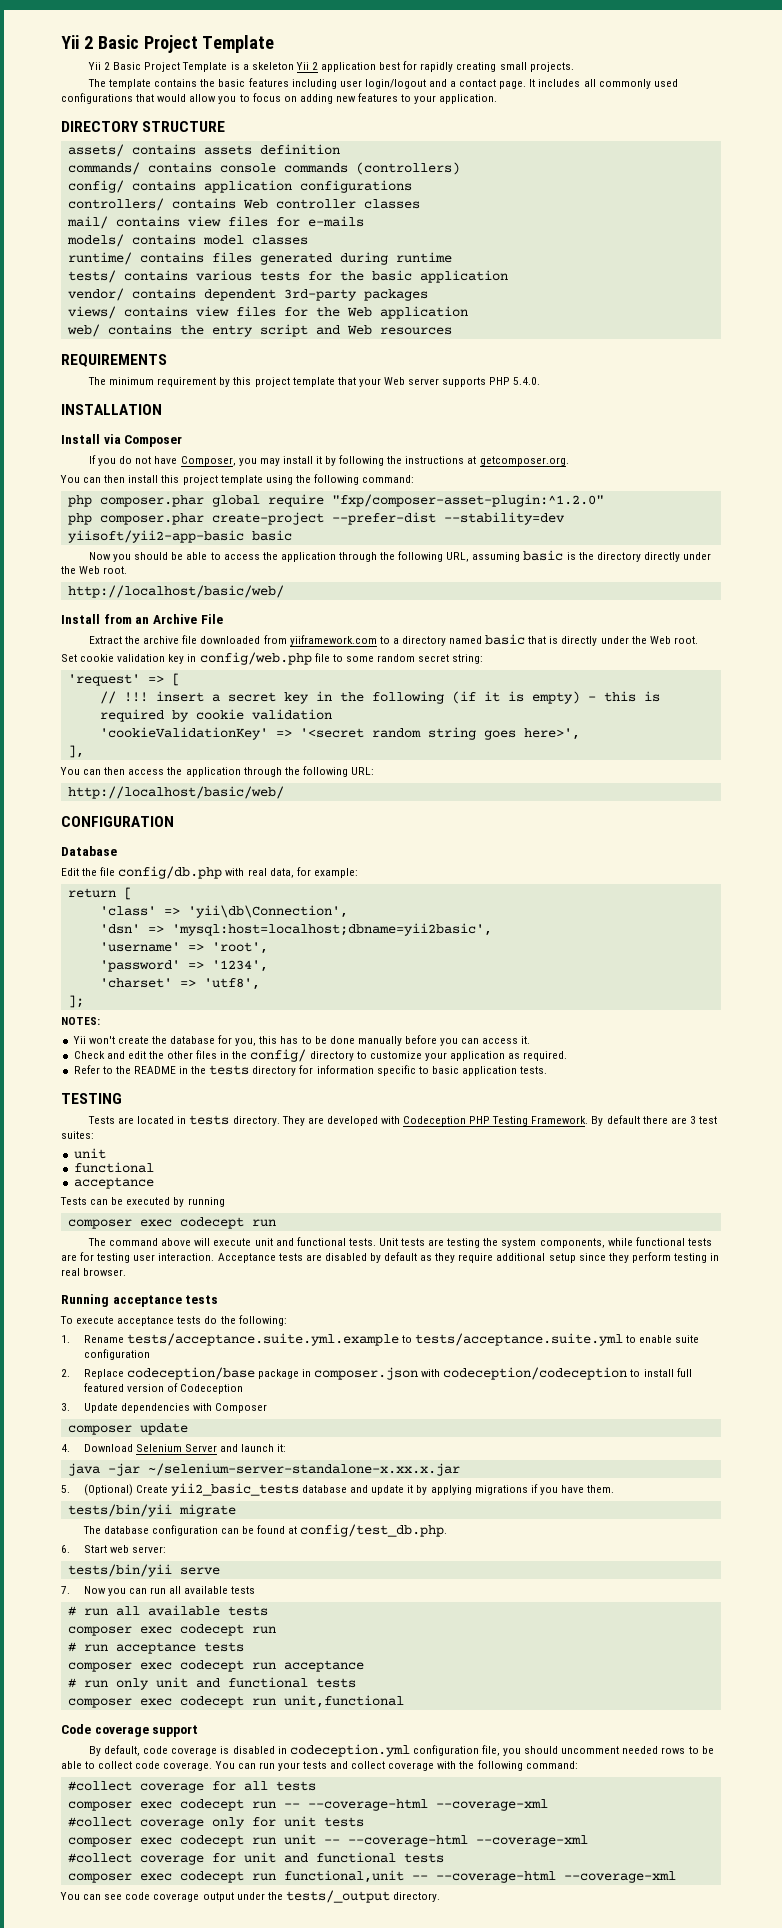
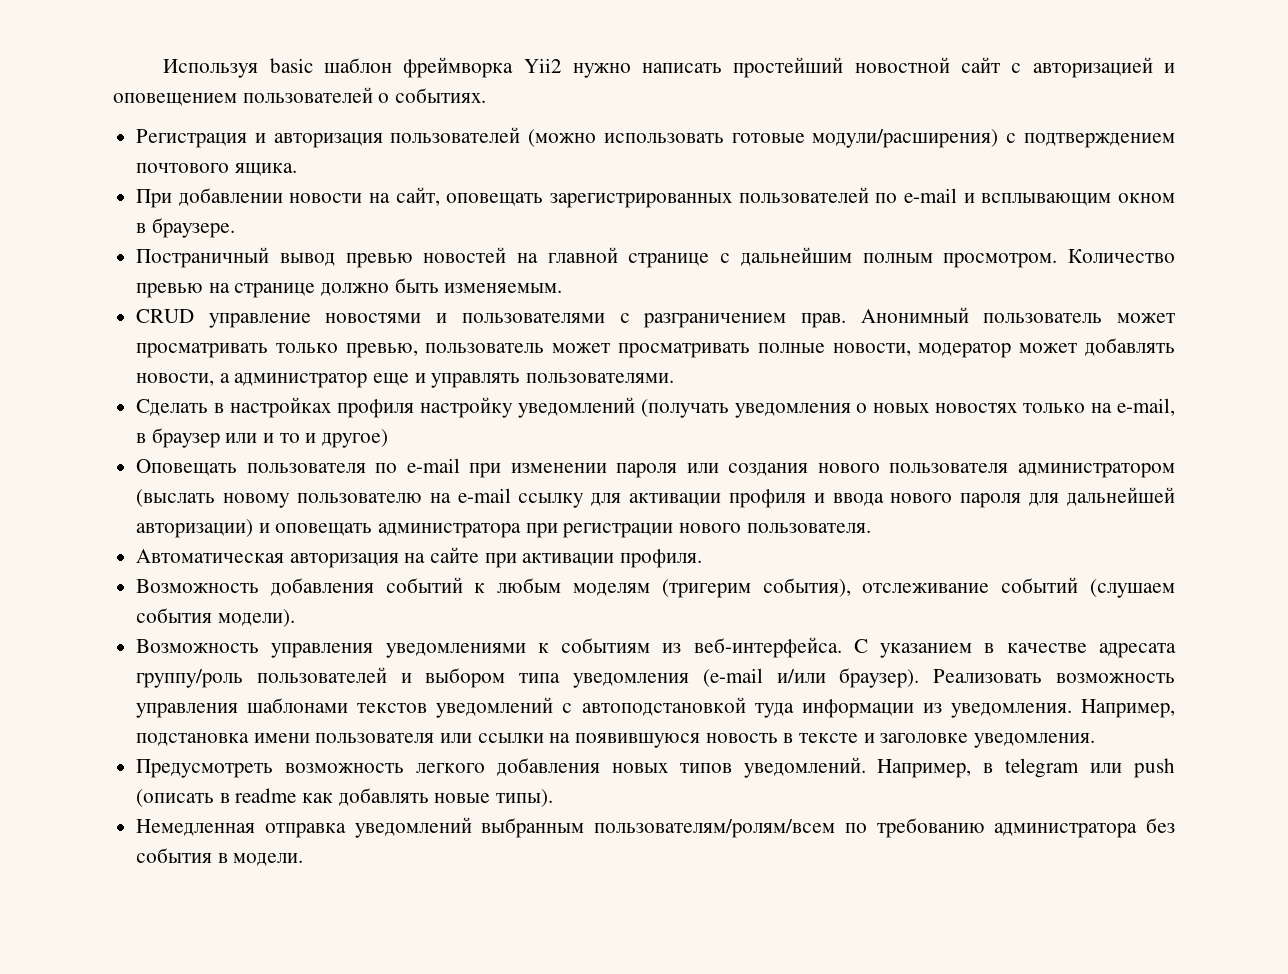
[61,35,275,53] [88,61,574,72] [88,78,678,89] [61,93,498,104] [61,121,226,132] [67,144,340,157] [67,162,460,175] [67,180,412,193] [67,198,420,211] [66,216,364,229] [66,234,308,247] [67,252,452,265] [67,270,508,283] [67,288,428,301] [67,306,468,319] [66,324,452,337] [61,354,167,367] [88,377,541,387] [61,404,162,415] [61,434,183,447] [89,455,569,466] [60,474,415,485] [67,494,604,507] [67,512,565,525] [67,530,292,543] [89,550,712,562] [61,566,128,574] [67,585,284,598] [61,614,223,624] [89,634,698,646] [61,652,484,665] [67,673,180,686] [99,691,660,704] [99,709,332,722] [99,727,580,740] [67,745,84,758] [60,766,374,777] [67,786,284,799] [61,816,174,827] [61,846,117,856] [61,866,358,879] [67,887,132,900] [99,905,348,918] [99,923,492,936] [99,942,268,954] [99,960,268,972] [99,978,260,990] [67,995,84,1008] [61,1017,100,1025] [72,1035,531,1046] [73,1049,568,1062] [73,1065,548,1076] [61,1093,122,1104] [88,1115,718,1126] [61,1131,94,1139] [73,1148,106,1159] [73,1162,154,1173] [73,1177,154,1189] [60,1197,225,1207] [67,1217,276,1229] [88,1237,712,1248] [61,1252,720,1263] [61,1268,127,1276] [61,1294,219,1307] [60,1315,287,1326] [61,1333,700,1346] [83,1349,150,1360] [61,1367,692,1380] [83,1383,244,1394] [61,1403,268,1413] [67,1423,188,1435] [61,1444,287,1452] [67,1463,460,1476] [61,1483,615,1496] [67,1504,236,1517] [82,1524,448,1537] [61,1545,166,1553] [67,1564,220,1577] [61,1586,256,1596] [67,1605,268,1616] [67,1624,276,1636] [67,1642,244,1654] [67,1660,364,1672] [67,1677,356,1690] [67,1695,404,1708] [61,1724,199,1737] [89,1744,714,1757] [61,1760,578,1771] [67,1781,316,1793] [67,1799,548,1811] [67,1816,364,1829] [67,1834,588,1847] [67,1852,444,1865] [67,1870,676,1883] [60,1890,440,1903] Yii 2 Basic Project Template // Yii 2 Basic Project Template is a skeleton Yii 2 application best for rapidly creating small projects. // The template contains the basic features including user login/logout and a contact page. It includes all commonly used configurations that would allow you to focus on adding new features to your application. // DIRECTORY STRUCTURE // assets/ contains assets definition // commands/ contains console commands (controllers) // config/ contains application configurations // controllers/ contains Web controller classes // mail/ contains view files for e-mails // models/ contains model classes // runtime/ contains files generated during runtime // tests/ contains various tests for the basic application // vendor/ contains dependent 3rd-party packages // views/ contains view files for the Web application // web/ contains the entry script and Web resources // REQUIREMENTS // The minimum requirement by this project template that your Web server supports PHP 5.4.0. // INSTALLATION // Install via Composer // If you do not have Composer, you may install it by following the instructions at getcomposer.org. // You can then install this project template using the following command: // php composer.phar global require "fxp/composer-asset-plugin:^1.2.0" // php composer.phar create-project --prefer-dist --stability=dev yiisoft/yii2-app-basic basic // Now you should be able to access the application through the following URL, assuming basic is the directory directly under the Web root. // http://localhost/basic/web/ // Install from an Archive File // Extract the archive file downloaded from yiiframework.com to a directory named basic that is directly under the Web root. // Set cookie validation key in config/web.php file to some random secret string: // 'request' => [ // // !!! insert a secret key in the following (if it is empty) - this is required by cookie validation // 'cookieValidationKey' => '<secret random string goes here>', // ], // You can then access the application through the following URL: // http://localhost/basic/web/ // CONFIGURATION // Database // Edit the file config/db.php with real data, for example: // return [ // 'class' => 'yii\db\Connection', // 'dsn' => 'mysql:host=localhost;dbname=yii2basic', // 'username' => 'root', // 'password' => '1234', // 'charset' => 'utf8', // ]; // NOTES: // Yii won't create the database for you, this has to be done manually before you can access it. // Check and edit the other files in the config/ directory to customize your application as required. // Refer to the README in the tests directory for information specific to basic application tests. // TESTING // Tests are located in tests directory. They are developed with Codeception PHP Testing Framework. By default there are 3 test suites: // unit // functional // acceptance // Tests can be executed by running // composer exec codecept run // The command above will execute unit and functional tests. Unit tests are testing the system components, while functional tests are for testing user interaction. Acceptance tests are disabled by default as they require additional setup since they perform testing in real browser. // Running acceptance tests // To execute acceptance tests do the following: // 1. Rename tests/acceptance.suite.yml.example to tests/acceptance.suite.yml to enable suite configuration // 2. Replace codeception/base package in composer.json with codeception/codeception to install full featured version of Codeception // 3. Update dependencies with Composer // composer update // 4. Download Selenium Server and launch it: // java -jar ~/selenium-server-standalone-x.xx.x.jar // 5. (Optional) Create yii2_basic_tests database and update it by applying migrations if you have them. // tests/bin/yii migrate // The database configuration can be found at config/test_db.php. // 6. Start web server: // tests/bin/yii serve // 7. Now you can run all available tests // # run all available tests // composer exec codecept run // # run acceptance tests // composer exec codecept run acceptance // # run only unit and functional tests // composer exec codecept run unit,functional // Code coverage support // By default, code coverage is disabled in codeception.yml configuration file, you should uncomment needed rows to be able to collect code coverage. You can run your tests and collect coverage with the following command: // #collect coverage for all tests // composer exec codecept run -- --coverage-html --coverage-xml // #collect coverage only for unit tests // composer exec codecept run unit -- --coverage-html --coverage-xml // #collect coverage for unit and functional tests // composer exec codecept run functional,unit -- --coverage-html --coverage-xml // You can see code coverage output under the tests/_output directory. -> [163,57,1175,78] [113,87,487,106] [136,127,1175,148] [136,163,297,176] [136,187,1175,208] [136,218,235,238] [136,247,1176,268] [136,278,563,298] [136,307,1176,328] [136,338,1175,358] [136,373,675,388] [136,397,1175,418] [136,428,389,448] [136,458,1175,478] [136,487,1176,508] [136,519,871,538] [136,547,703,568] [136,577,1175,598] [136,608,295,627] [136,637,1176,658] [136,667,1175,688] [136,697,1176,718] [136,733,1096,748] [136,757,1175,778] [136,788,554,807] [136,817,1175,838] [136,848,304,866] Используя basic шаблон фреймворка Yii2 нужно написать простейший новостной сайт с авторизацией и оповещением пользователей о событиях. // Регистрация и авторизация пользователей (можно использовать готовые модули/расширения) с подтверждением почтового ящика. // При добавлении новости на сайт, оповещать зарегистрированных пользователей по e-mail и всплывающим окном в браузере. // Постраничный вывод превью новостей на главной странице с дальнейшим полным просмотром. Количество превью на странице должно быть изменяемым. // CRUD управление новостями и пользователями с разграничением прав. Анонимный пользователь может просматривать только превью, пользователь может просматривать полные новости, модератор может добавлять новости, а администратор еще и управлять пользователями. // Сделать в настройках профиля настройку уведомлений (получать уведомления о новых новостях только на e-mail, в браузер или и то и другое) // Оповещать пользователя по e-mail при изменении пароля или создания нового пользователя администратором (выслать новому пользователю на e-mail ссылку для активации профиля и ввода нового пароля для дальнейшей авторизации) и оповещать администратора при регистрации нового пользователя. // Автоматическая авторизация на сайте при активации профиля. // Возможность добавления событий к любым моделям (тригерим события), отслеживание событий (слушаем события модели). // Возможность управления уведомлениями к событиям из веб-интерфейса. С указанием в качестве адресата группу/роль пользователей и выбором типа уведомления (e-mail и/или браузер). Реализовать возможность управления шаблонами текстов уведомлений с автоподстановкой туда информации из уведомления. Например, подстановка имени пользователя или ссылки на появившуюся новость в тексте и заголовке уведомления. // Предусмотреть возможность легкого добавления новых типов уведомлений. Например, в telegram или push (описать в readme как добавлять новые типы). // Немедленная отправка уведомлений выбранным пользователям/ролям/всем по требованию администратора без события в модели.

